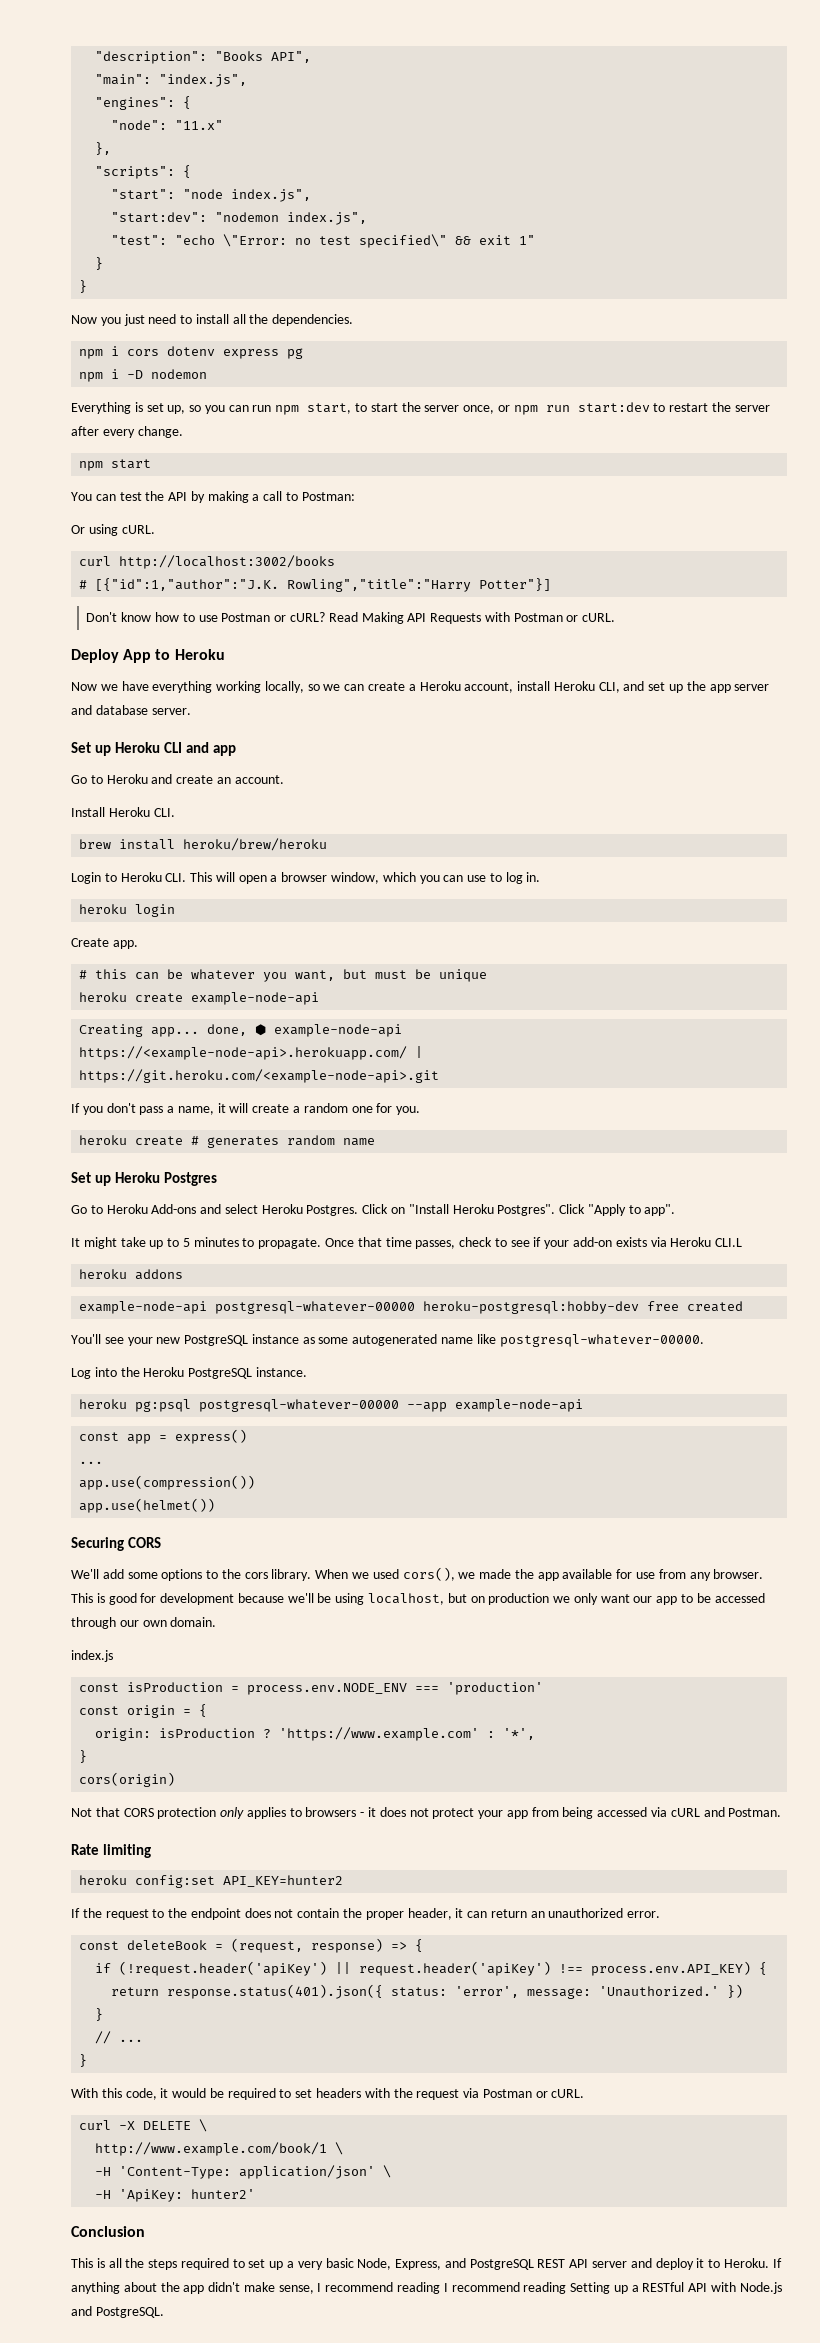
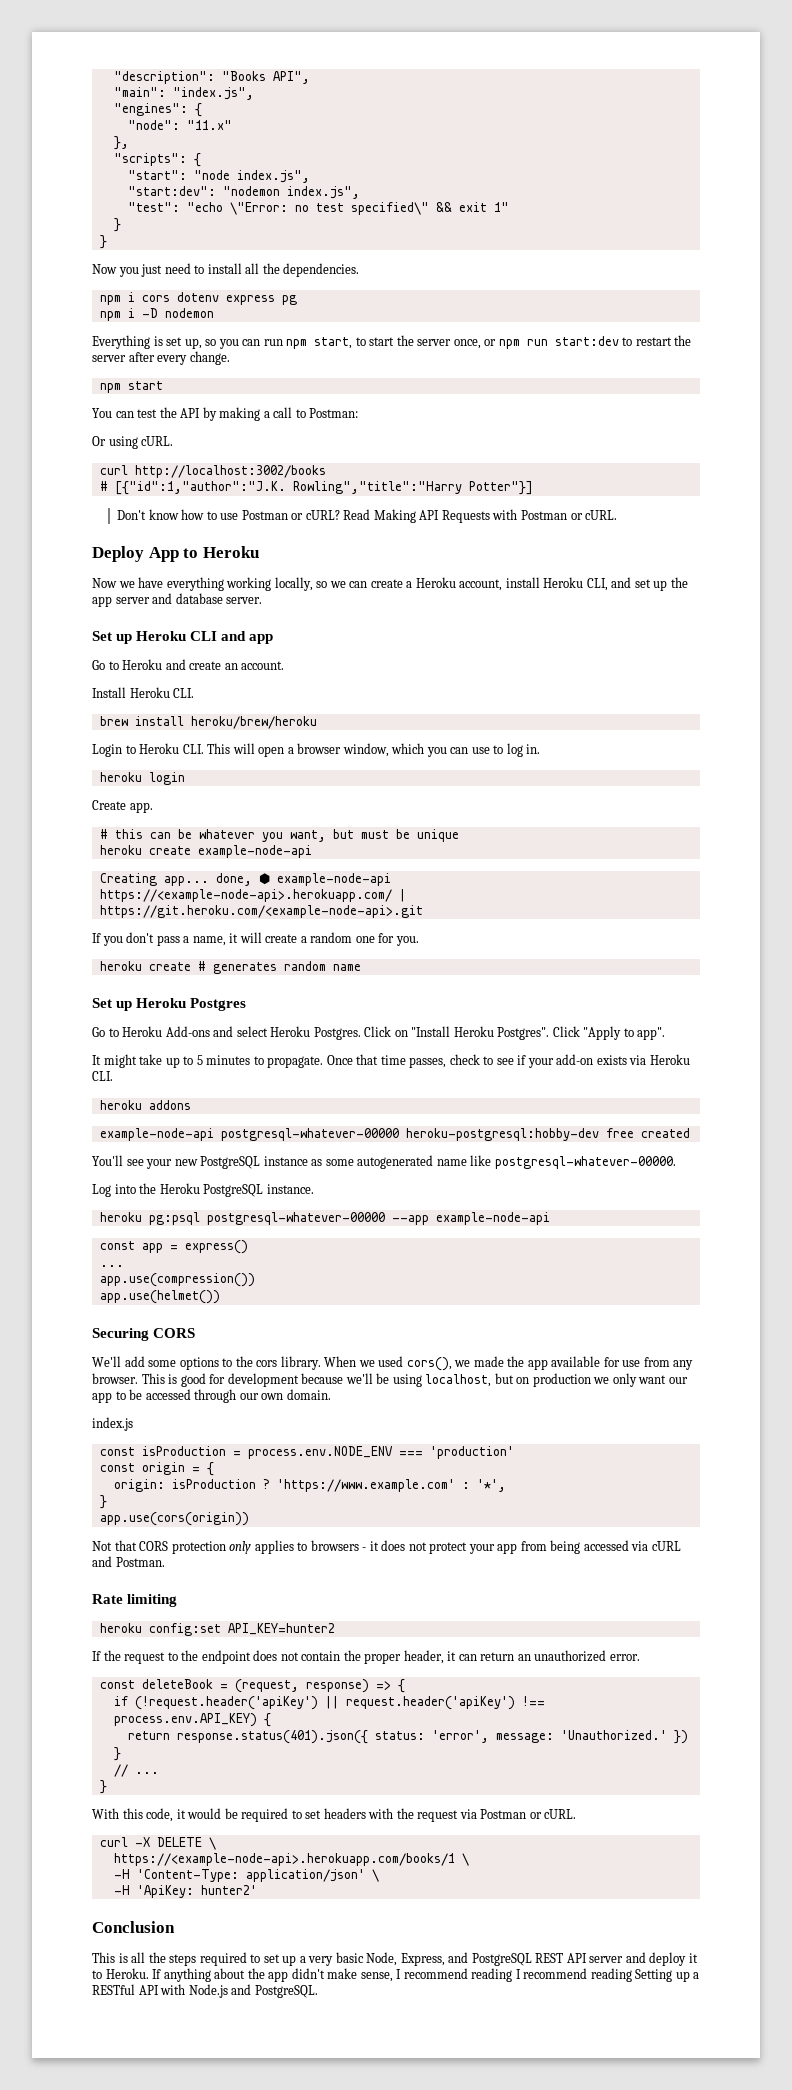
[715,1238,743,1247] CLI.L -> [92,1071,113,1081] CLI.
[79,1772,176,1787] cors(origin) -> [99,1512,249,1526] app.use(cors(origin))
[95,2142,328,2156] http://www.example.com/book/1 -> [113,1853,455,1866] https://<example-node-api>.herokuapp.com/books/1

